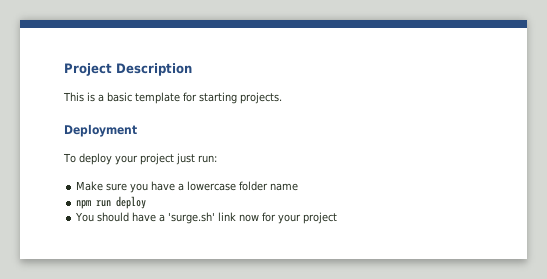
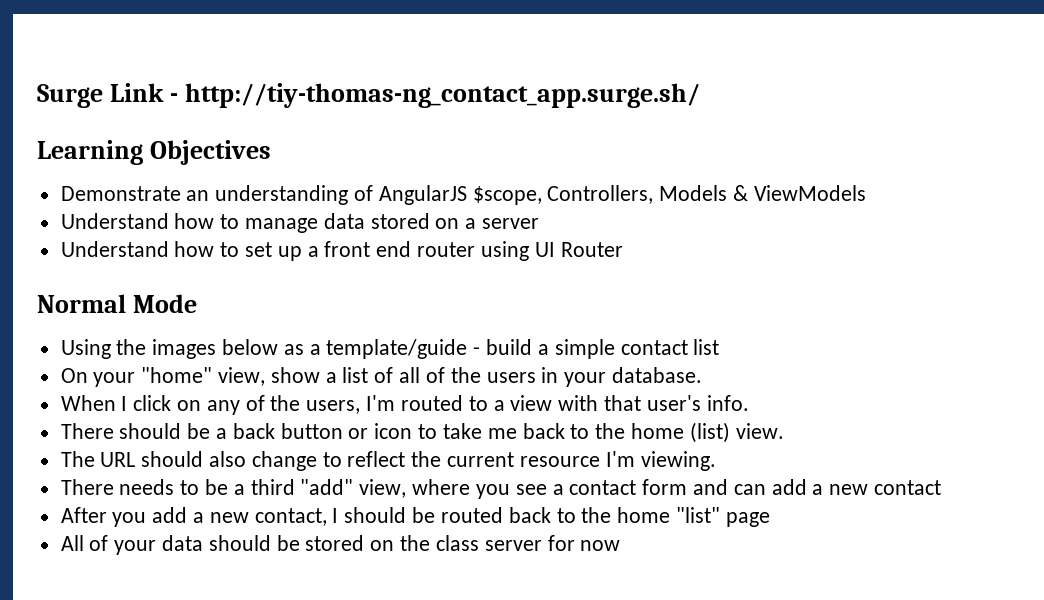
[64,63,192,76] [63,92,282,104] [64,124,137,137] [63,153,217,165] [76,181,299,193] [76,196,147,209] [75,212,338,224] Project Description // This is a basic template for starting projects. // Deployment // To deploy your project just run: // Make sure you have a lowercase folder name // npm run deploy // You should have a 'surge.sh' link now for your project -> [37,83,701,108] [37,140,272,165] [60,185,866,205] [60,213,540,233] [60,241,623,261] [37,294,198,313] [60,339,720,359] [60,367,702,387] [60,395,749,415] [60,422,784,443] [60,451,716,471] [60,479,941,499] [60,507,770,527] [60,535,621,555] Surge Link - http://tiy-thomas-ng_contact_app.surge.sh/ // Learning Objectives // Demonstrate an understanding of AngularJS $scope, Controllers, Models & ViewModels // Understand how to manage data stored on a server // Understand how to set up a front end router using UI Router // Normal Mode // Using the images below as a template/guide - build a simple contact list // On your "home" view, show a list of all of the users in your database. // When I click on any of the users, I'm routed to a view with that user's info. // There should be a back button or icon to take me back to the home (list) view. // The URL should also change to reflect the current resource I'm viewing. // There needs to be a third "add" view, where you see a contact form and can add a new contact // After you add a new contact, I should be routed back to the home "list" page // All of your data should be stored on the class server for now

